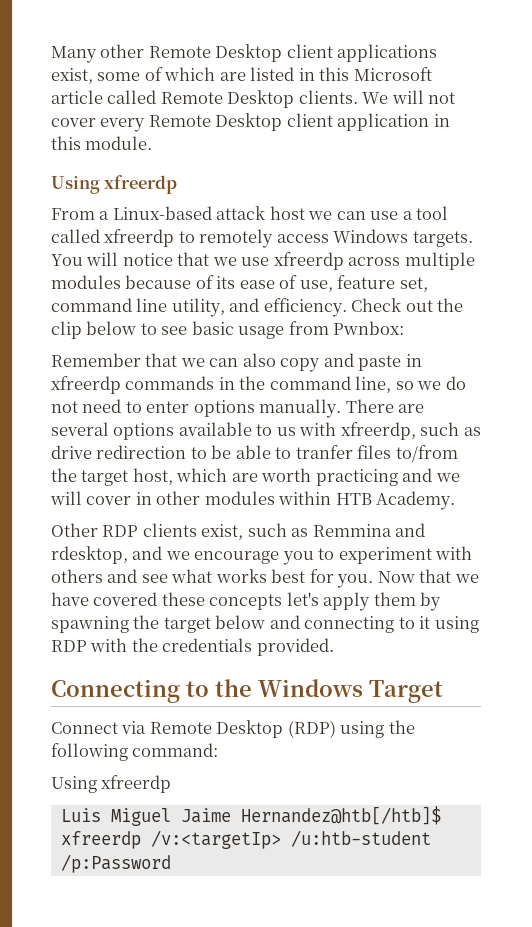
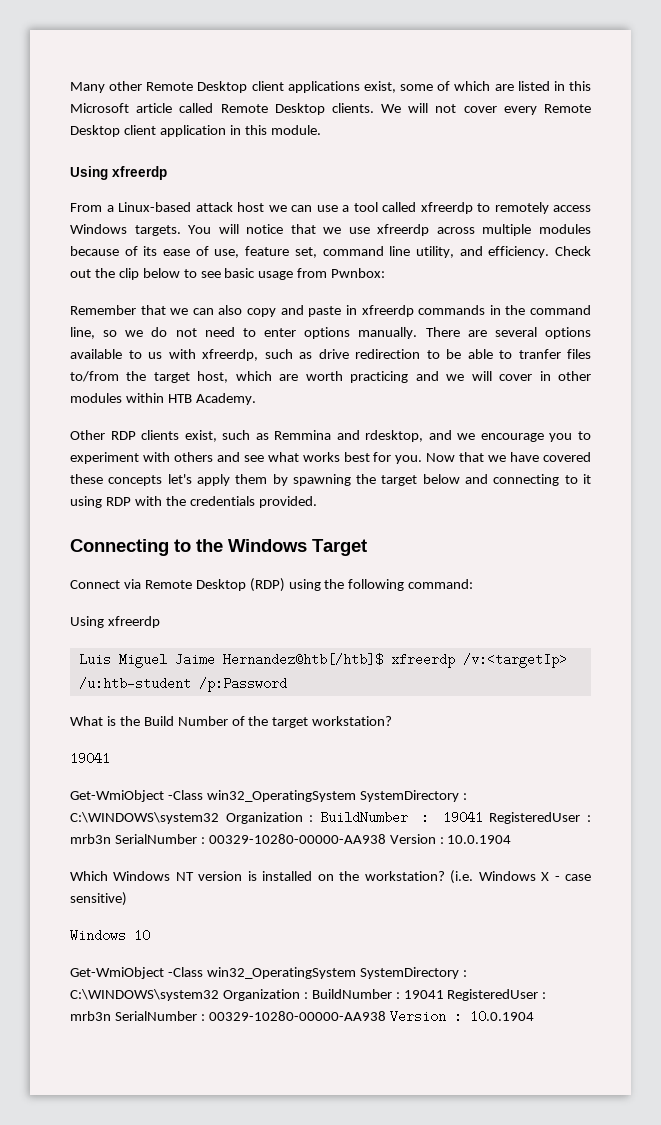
(171, 863) none -> [70,716,393,728] [70,752,110,765] [70,790,467,802] [70,811,591,824] [70,834,512,844] [70,870,591,884] [70,892,127,906] [70,929,150,942] [70,967,467,979] [70,989,547,1001] [70,1010,534,1023] // What is the Build Number of the target workstation? // 19041 // Get-WmiObject -Class win32_OperatingSystem SystemDirectory : C:\WINDOWS\system32 Organization : BuildNumber : 19041 RegisteredUser : mrb3n SerialNumber : 00329-10280-00000-AA938 Version : 10.0.1904 // Which Windows NT version is installed on the workstation? (i.e. Windows X - case sensitive) // Windows 10 // Get-WmiObject -Class win32_OperatingSystem SystemDirectory : C:\WINDOWS\system32 Organization : BuildNumber : 19041 RegisteredUser : mrb3n SerialNumber : 00329-10280-00000-AA938 Version : 10.0.1904

